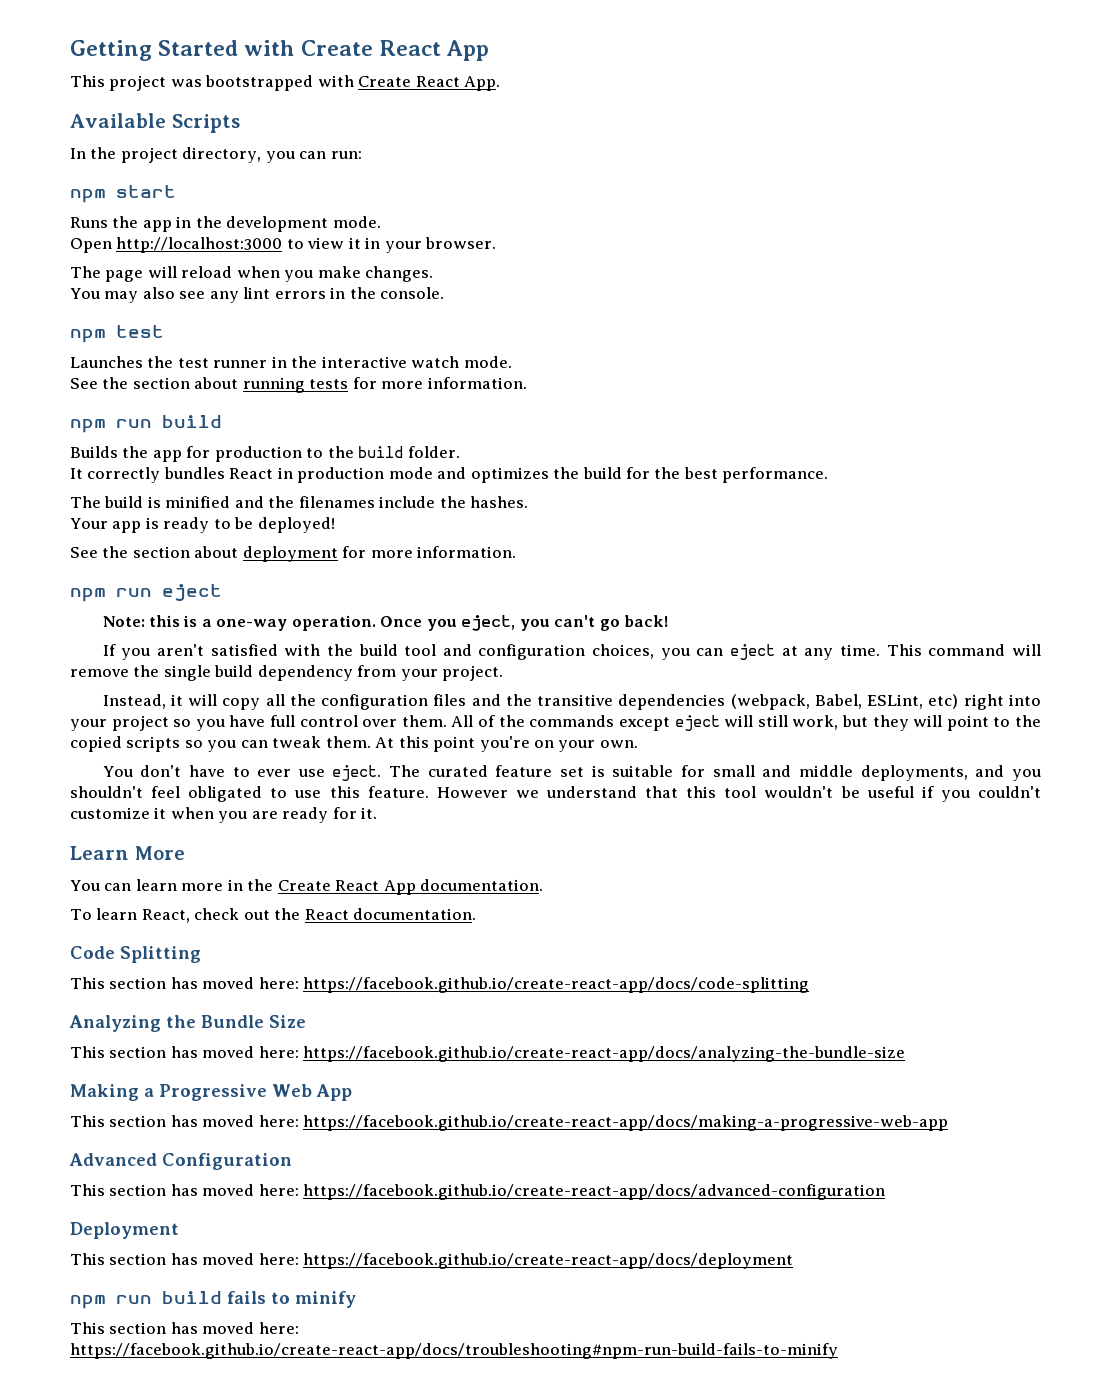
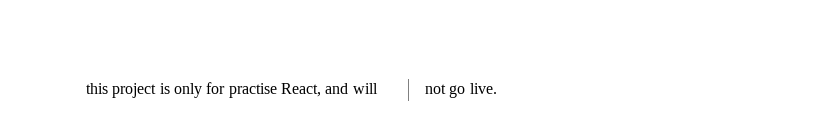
[70,40,490,61] [70,75,501,91] [70,113,240,133] [70,147,362,163] [70,185,176,203] [70,216,381,232] [70,237,497,253] [70,266,434,282] [70,287,445,303] [70,325,164,343] [70,356,512,368] [70,377,527,393] [70,415,222,433] [70,446,460,462] [70,467,829,483] [70,496,529,508] [70,517,335,533] [70,546,517,562] [70,584,222,602] [102,615,669,631] [102,644,1041,660] [70,665,504,681] [102,694,1041,710] [70,715,1041,731] [70,736,638,752] [102,765,1041,781] [70,786,1041,802] [70,807,378,823] [70,846,185,860] [70,879,544,895] [70,908,477,923] [70,946,201,963] [70,977,810,993] [69,1015,306,1032] [70,1046,906,1062] [70,1084,352,1101] [70,1115,949,1131] [69,1153,292,1170] [70,1184,886,1200] [70,1222,179,1239] [70,1253,794,1269] [70,1291,356,1309] [70,1322,299,1334] [70,1343,838,1359] Getting Started with Create React App // This project was bootstrapped with Create React App. // Available Scripts // In the project directory, you can run: // npm start // Runs the app in the development mode. // Open http://localhost:3000 to view it in your browser. // The page will reload when you make changes. // You may also see any lint errors in the console. // npm test // Launches the test runner in the interactive watch mode. // See the section about running tests for more information. // npm run build // Builds the app for production to the build folder. // It correctly bundles React in production mode and optimizes the build for the best performance. // The build is minified and the filenames include the hashes. // Your app is ready to be deployed! // See the section about deployment for more information. // npm run eject // Note: this is a one-way operation. Once you eject, you can't go back! // If you aren't satisfied with the build tool and configuration choices, you can eject at any time. This command will remove the single build dependency from your project. // Instead, it will copy all the configuration files and the transitive dependencies (webpack, Babel, ESLint, etc) right into your project so you have full control over them. All of the commands except eject will still work, but they will point to the copied scripts so you can tweak them. At this point you're on your own. // You don't have to ever use eject. The curated feature set is suitable for small and middle deployments, and you shouldn't feel obligated to use this feature. However we understand that this tool wouldn't be useful if you couldn't customize it when you are ready for it. // Learn More // You can learn more in the Create React App documentation. // To learn React, check out the React documentation. // Code Splitting // This section has moved here: https://facebook.github.io/create-react-app/docs/code-splitting // Analyzing the Bundle Size // This section has moved here: https://facebook.github.io/create-react-app/docs/analyzing-the-bundle-size // Making a Progressive Web App // This section has moved here: https://facebook.github.io/create-react-app/docs/making-a-progressive-web-app // Advanced Configuration // This section has moved here: https://facebook.github.io/create-react-app/docs/advanced-configuration // Deployment // This section has moved here: https://facebook.github.io/create-react-app/docs/deployment // npm run build fails to minify // This section has moved here: https://facebook.github.io/create-react-app/docs/troubleshooting#npm-run-build-fails-to-minify -> [86,82,497,98] this project is only for practise React, and will not go live.

